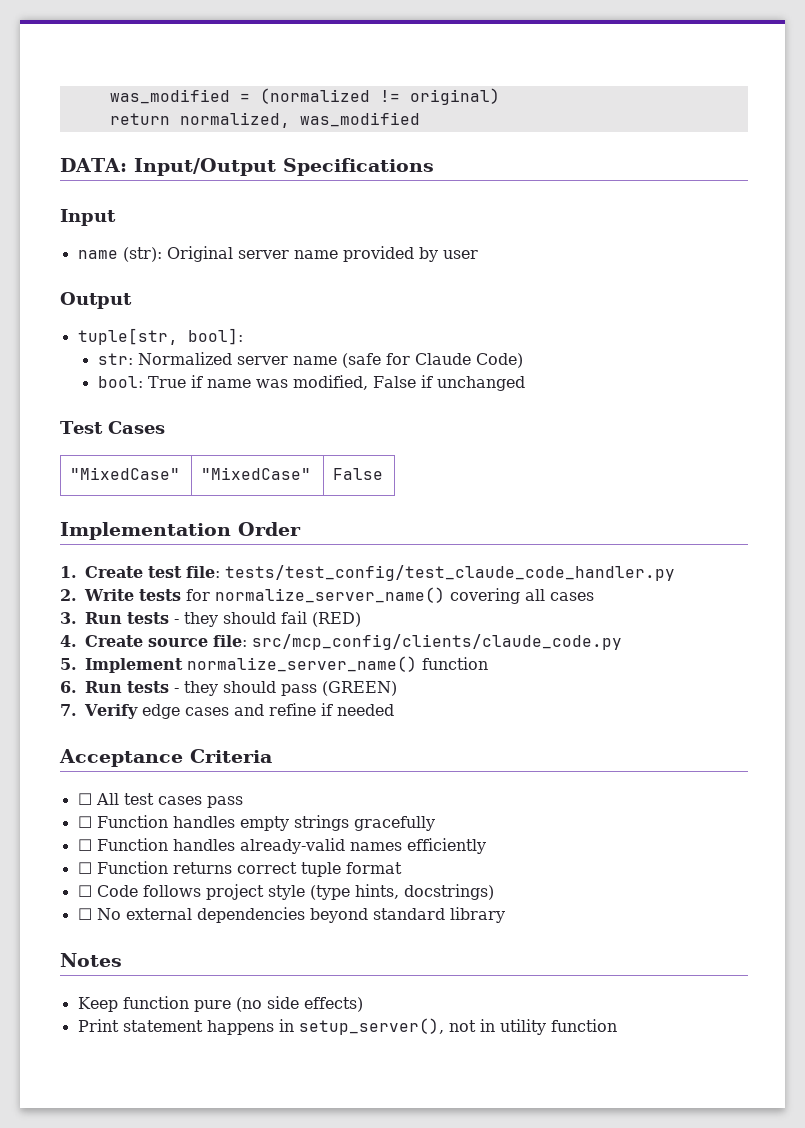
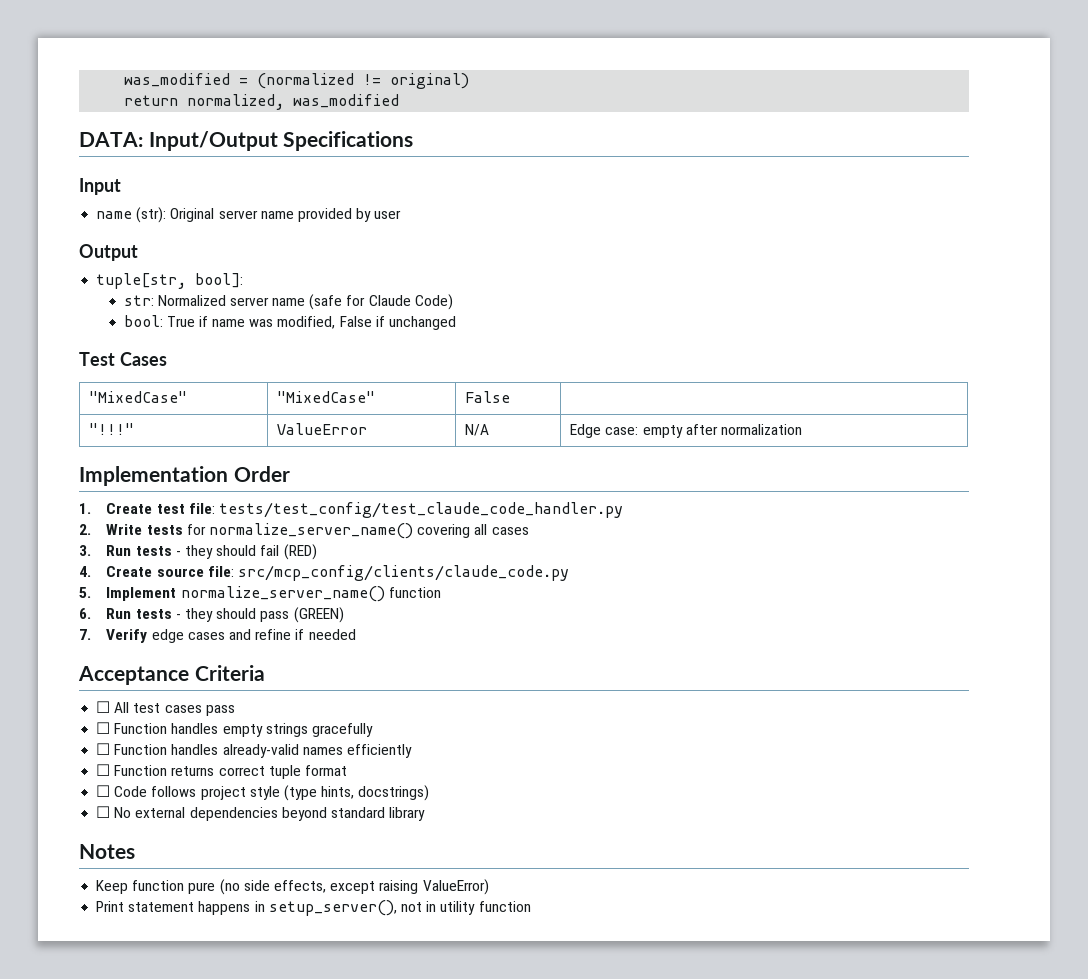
(384, 474) none -> [89,423,135,435] [277,423,368,435] [465,424,490,436] [570,424,802,438] | // "!!!" | ValueError | N/A | Edge case: empty after normalization
[303,997,363,1012] effects) -> [273,879,489,895] effects, except raising ValueError)

